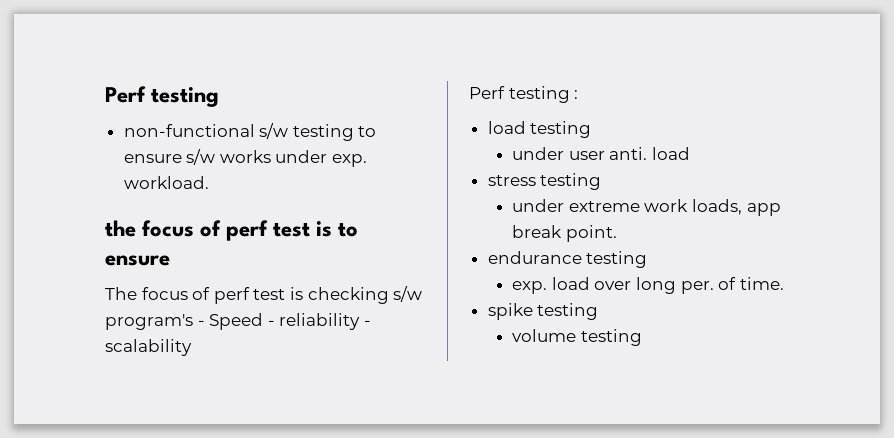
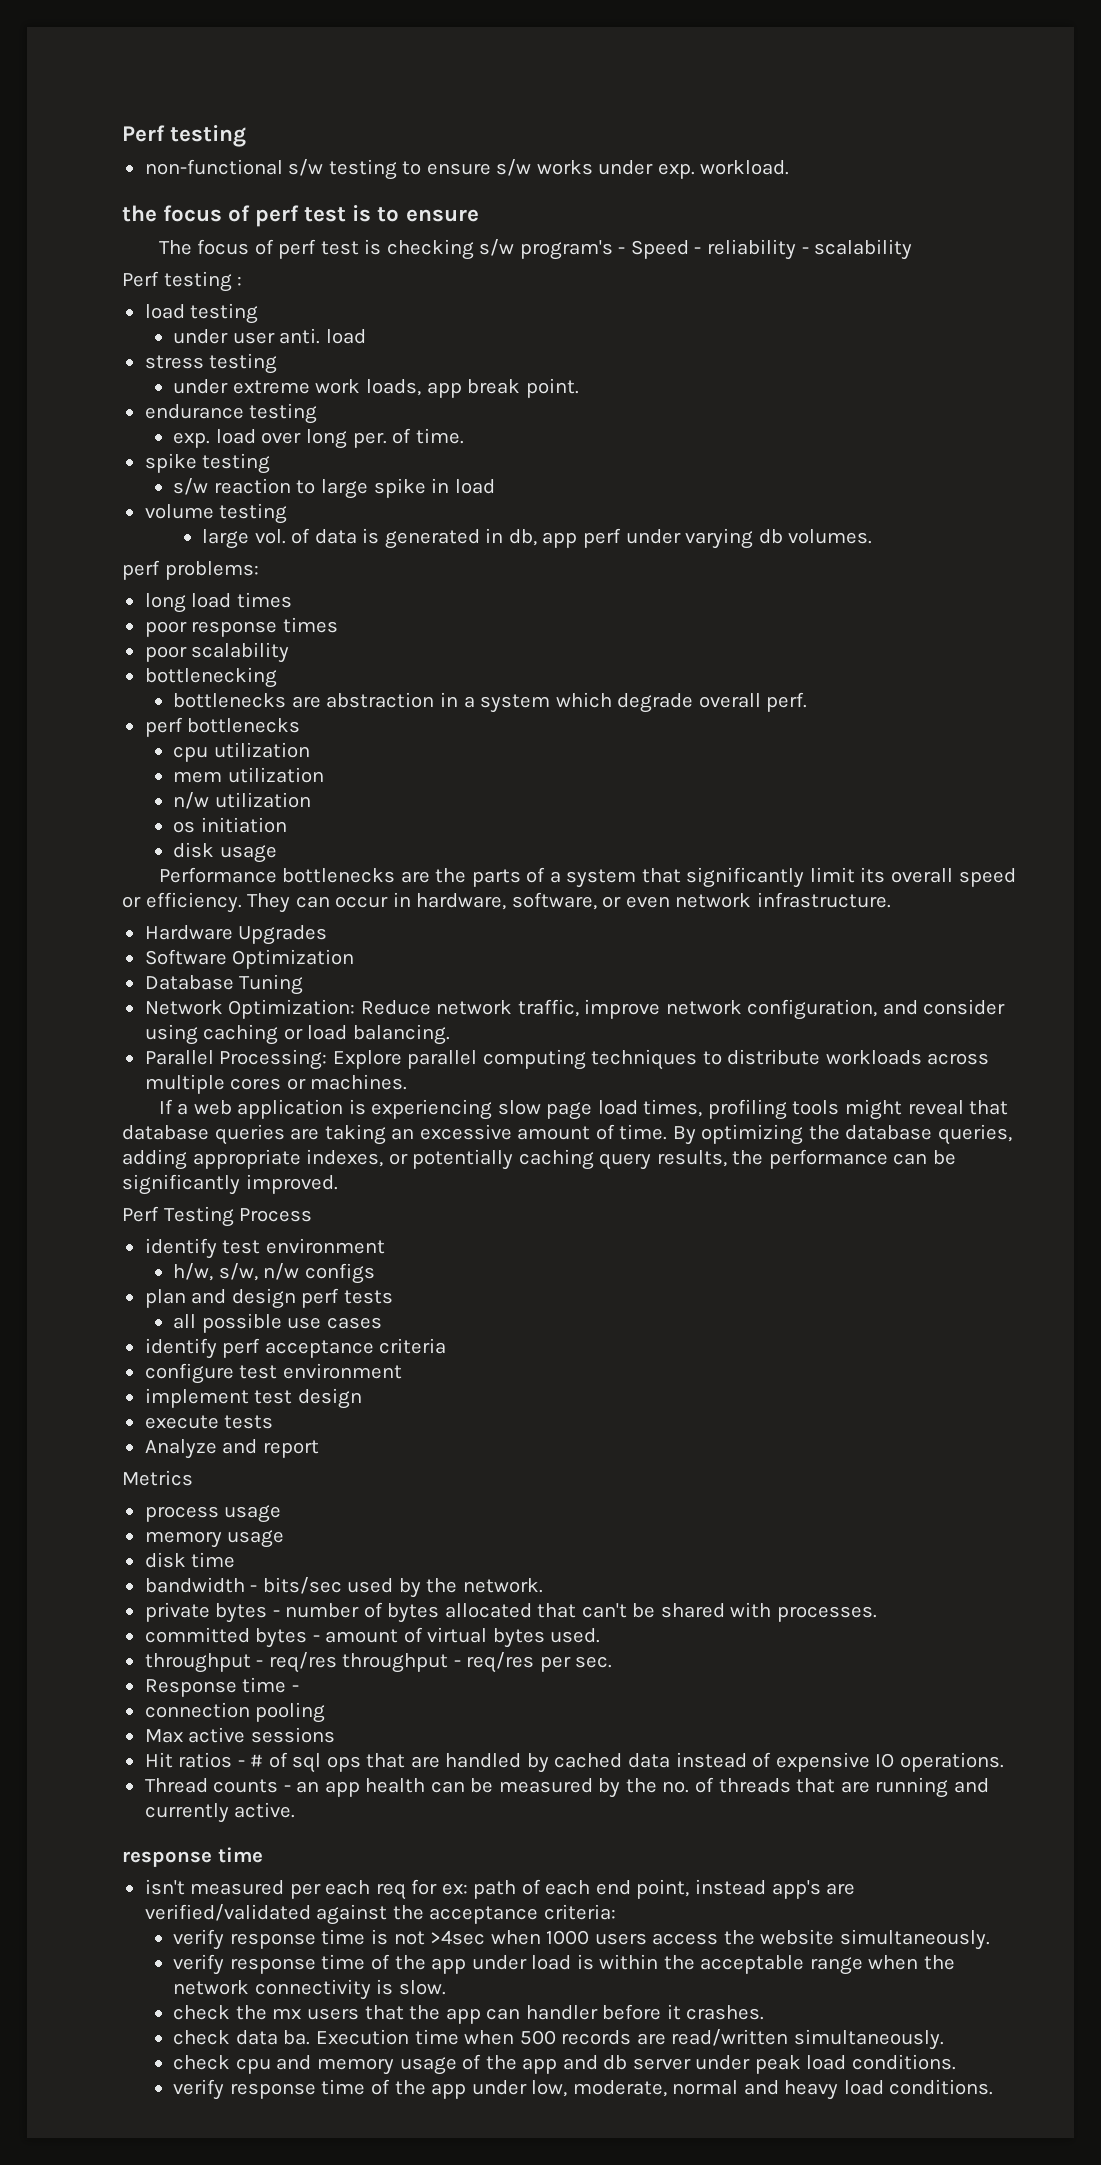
[512,329,642,346] volume testing -> [173,478,495,499] [144,503,288,524] [202,528,873,549] [122,560,259,580] [144,592,292,613] [144,617,338,637] [144,642,290,663] [144,667,277,688] [173,692,808,713] [144,717,301,737] [173,742,310,762] [173,767,324,783] [173,792,311,809] [173,817,287,833] [173,842,277,863] [158,867,1016,888] [122,892,891,913] [144,925,328,945] [144,949,355,969] [144,974,304,995] [144,999,1006,1020] [144,1024,450,1045] [144,1049,990,1070] [144,1074,408,1094] [158,1099,1009,1120] [122,1124,1012,1145] [122,1149,956,1170] [122,1174,338,1195] [122,1206,313,1227] [144,1238,385,1259] [173,1263,375,1284] [144,1288,393,1309] [173,1313,382,1333] [144,1338,447,1359] [144,1363,402,1384] [144,1388,362,1409] [144,1415,274,1429] [144,1439,319,1459] [122,1470,193,1486] [144,1505,282,1523] [144,1530,285,1548] [144,1552,236,1568] [144,1577,543,1598] [144,1602,877,1623] [144,1627,601,1648] [144,1652,613,1673] [144,1677,299,1697] [144,1702,326,1723] [144,1727,335,1743] [144,1752,1004,1773] [144,1777,989,1798] [144,1802,296,1823] [122,1847,263,1867] [144,1879,856,1900] [144,1904,616,1925] [173,1929,990,1950] [173,1954,955,1975] [173,1979,446,2000] [173,2004,765,2024] [173,2029,944,2050] [173,2054,956,2075] [173,2079,994,2100] s/w reaction to large spike in load // volume testing // large vol. of data is generated in db, app perf under varying db volumes. // perf problems: // long load times // poor response times // poor scalability // bottlenecking // bottlenecks are abstraction in a system which degrade overall perf. // perf bottlenecks // cpu utilization // mem utilization // n/w utilization // os initiation // disk usage // Performance bottlenecks are the parts of a system that significantly limit its overall speed or efficiency. They can occur in hardware, software, or even network infrastructure. // Hardware Upgrades // Software Optimization // Database Tuning // Network Optimization: Reduce network traffic, improve network configuration, and consider using caching or load balancing. // Parallel Processing: Explore parallel computing techniques to distribute workloads across multiple cores or machines. // If a web application is experiencing slow page load times, profiling tools might reveal that database queries are taking an excessive amount of time. By optimizing the database queries, adding appropriate indexes, or potentially caching query results, the performance can be significantly improved. // Perf Testing Process // identify test environment // h/w, s/w, n/w configs // plan and design perf tests // all possible use cases // identify perf acceptance criteria // configure test environment // implement test design // execute tests // Analyze and report // Metrics // process usage // memory usage // disk time // bandwidth - bits/sec used by the network. // private bytes - number of bytes allocated that can't be shared with processes. // committed bytes - amount of virtual bytes used. // throughput - req/res throughput - req/res per sec. // Response time - // connection pooling // Max active sessions // Hit ratios - # of sql ops that are handled by cached data instead of expensive IO operations. // Thread counts - an app health can be measured by the no. of threads that are running and currently active. // response time // isn't measured per each req for ex: path of each end point, instead app's are verified/validated against the acceptance criteria: // verify response time is not >4sec when 1000 users access the website simultaneously. // verify response time of the app under load is within the acceptable range when the network connectivity is slow. // check the mx users that the app can handler before it crashes. // check data ba. Execution time when 500 records are read/written simultaneously. // check cpu and memory usage of the app and db server under peak load conditions. // verify response time of the app under low, moderate, normal and heavy load conditions.

